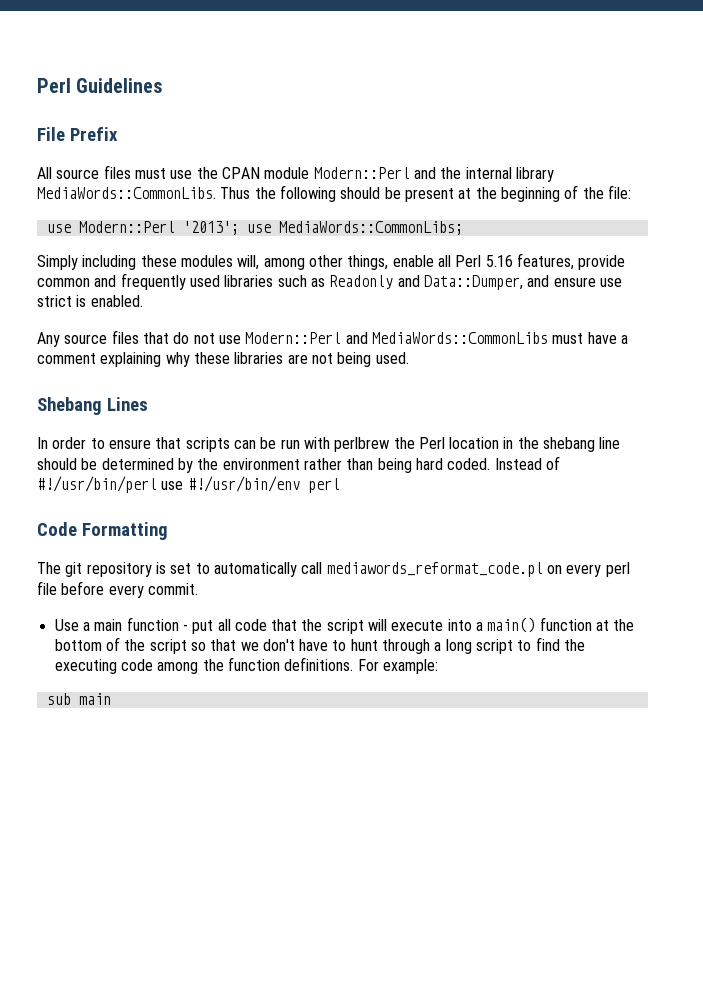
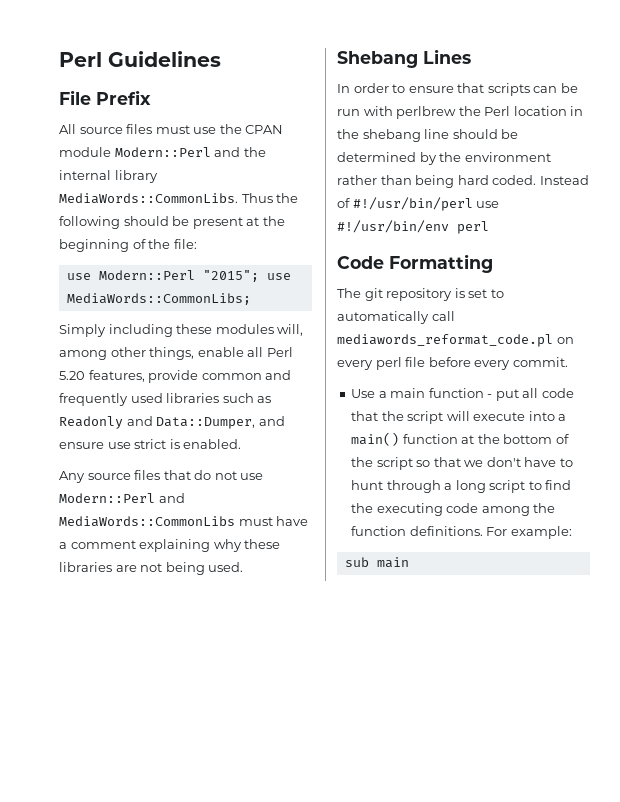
[182,221,239,235] '2013'; -> [202,270,259,282] "2015";
[485,255,513,267] 5.16 -> [59,371,85,380] 5.20

